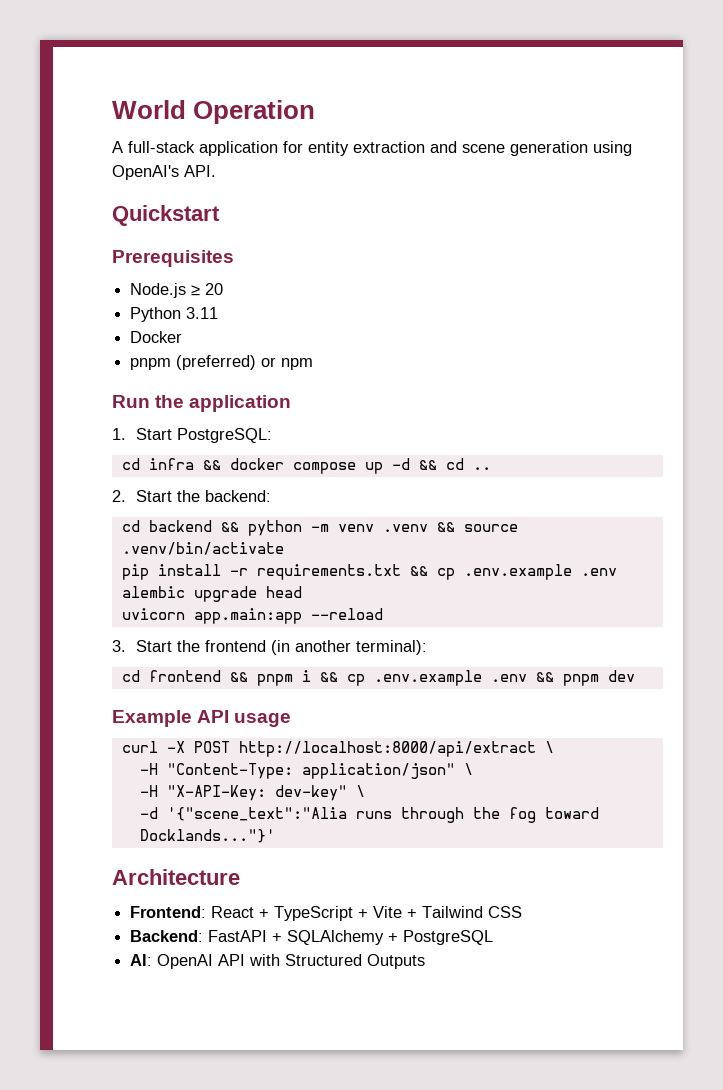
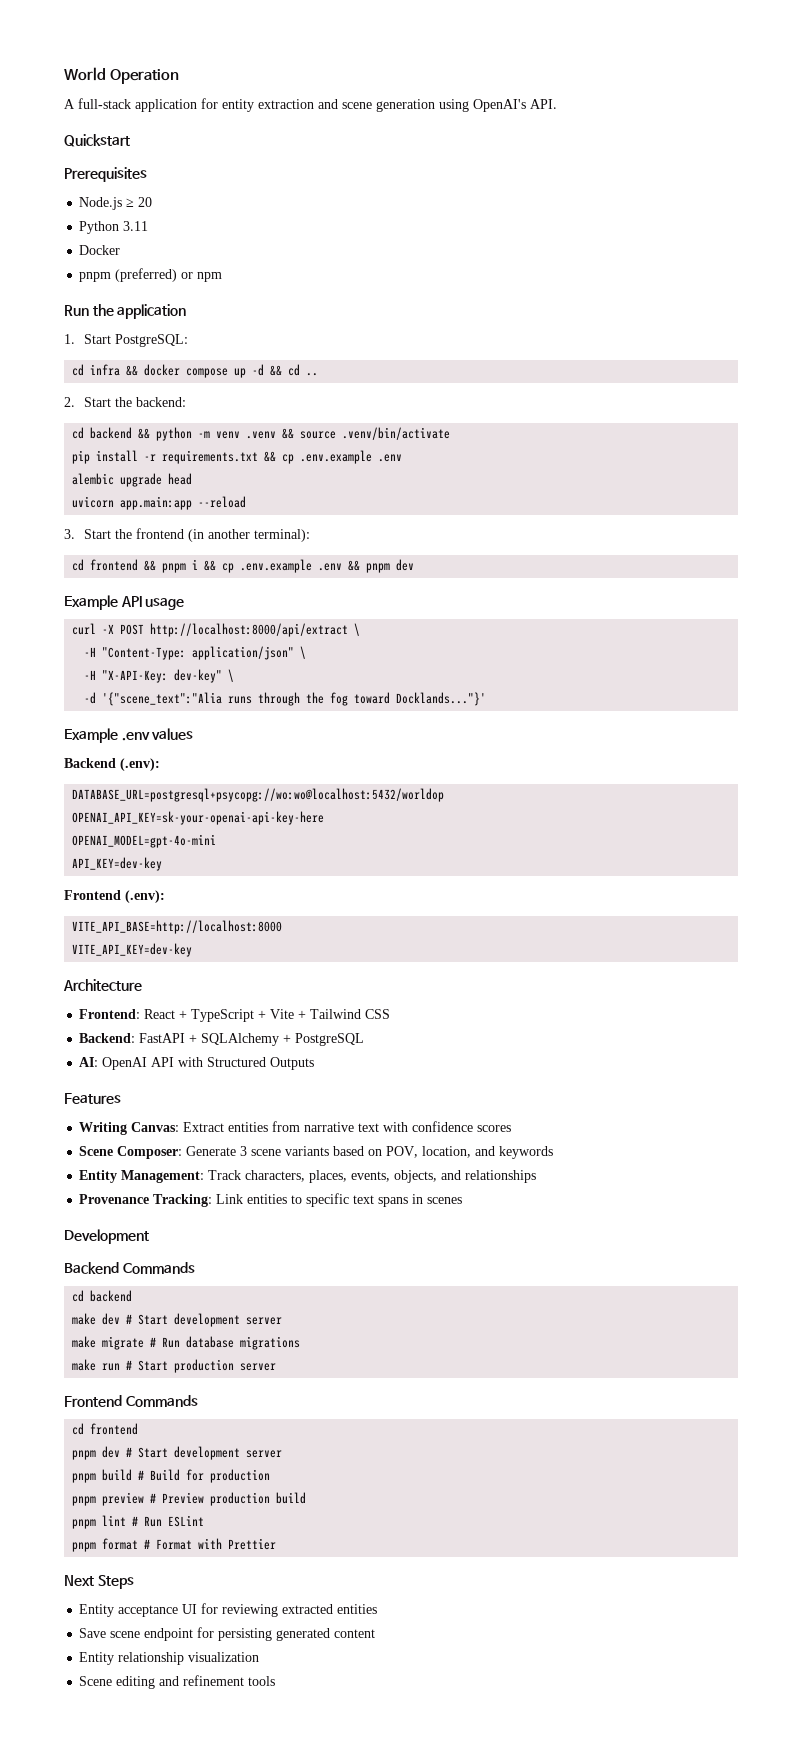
(275, 836) none -> [64,728,194,743] [64,758,160,771] [72,788,445,802] [72,811,325,825] [72,834,217,848] [72,857,163,871] [64,890,165,903] [72,920,283,934] [72,943,193,957] // Example .env values // Backend (.env): // DATABASE_URL=postgresql+psycopg://wo:wo@localhost:5432/worldop // OPENAI_API_KEY=sk-your-openai-api-key-here // OPENAI_MODEL=gpt-4o-mini // API_KEY=dev-key // Frontend (.env): // VITE_API_BASE=http://localhost:8000 // VITE_API_KEY=dev-key
(426, 961) none -> [64,1093,121,1104] [79,1121,512,1135] [79,1146,554,1159] [79,1170,537,1183] [79,1193,463,1207] [64,1229,149,1244] [64,1262,195,1274] [72,1290,133,1302] [72,1313,283,1327] [72,1336,301,1350] [72,1359,277,1373] [64,1395,198,1407] [72,1423,139,1435] [72,1446,283,1460] [72,1469,271,1483] [72,1492,307,1506] [72,1515,205,1529] [72,1538,277,1552] [64,1575,134,1589] [79,1603,378,1617] [79,1627,376,1641] [79,1652,260,1665] [79,1675,276,1689] // Features // Writing Canvas: Extract entities from narrative text with confidence scores // Scene Composer: Generate 3 scene variants based on POV, location, and keywords // Entity Management: Track characters, places, events, objects, and relationships // Provenance Tracking: Link entities to specific text spans in scenes // Development // Backend Commands // cd backend // make dev # Start development server // make migrate # Run database migrations // make run # Start production server // Frontend Commands // cd frontend // pnpm dev # Start development server // pnpm build # Build for production // pnpm preview # Preview production build // pnpm lint # Run ESLint // pnpm format # Format with Prettier // Next Steps // Entity acceptance UI for reviewing extracted entities // Save scene endpoint for persisting generated content // Entity relationship visualization // Scene editing and refinement tools

